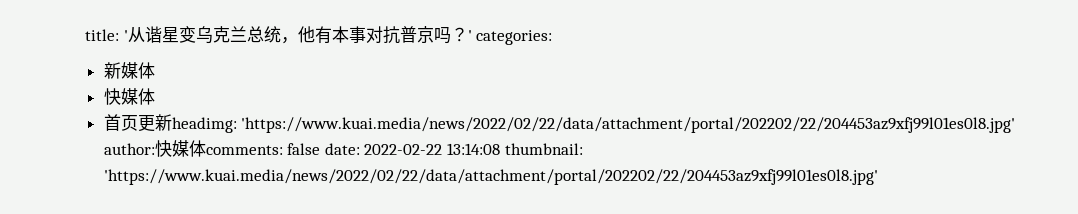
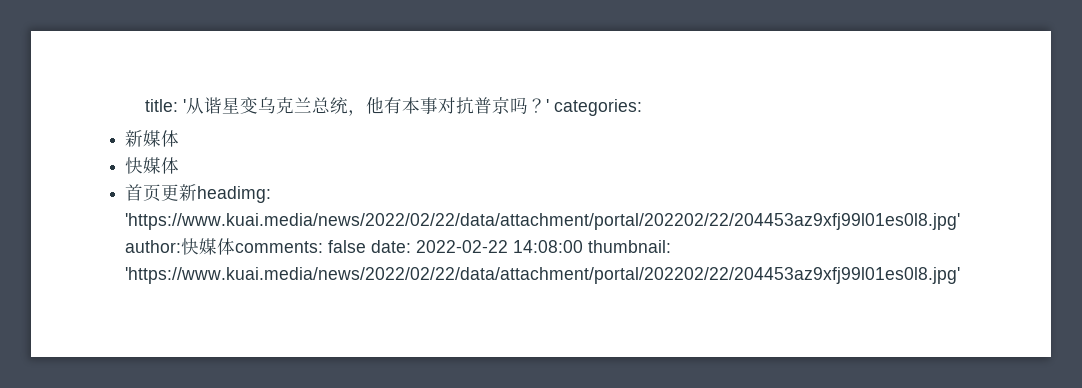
[447,143,501,155] 13:14:08 -> [513,240,584,253] 14:08:00

